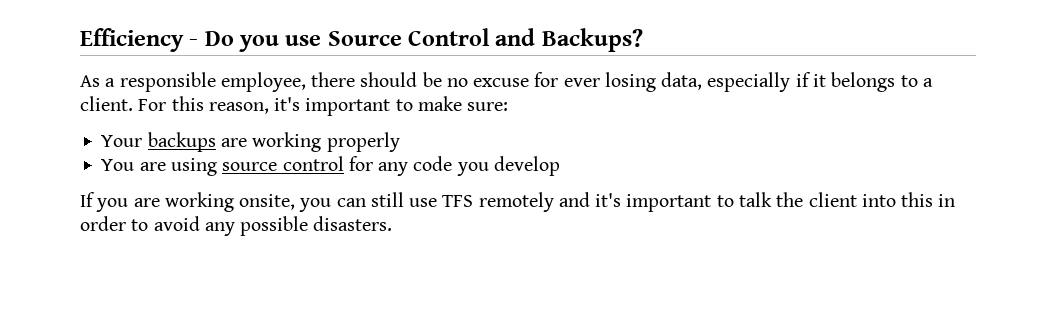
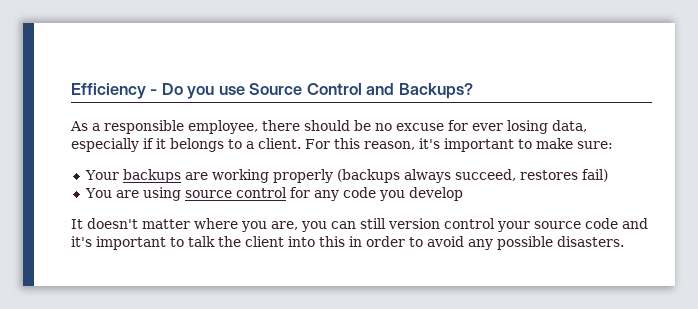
(400, 142) none -> [336,169,608,183] (backups always succeed, restores fail)
[80,192,554,212] If you are working onsite, you can still use TFS remotely -> [71,218,618,232] It doesn't matter where you are, you can still version control your source code

